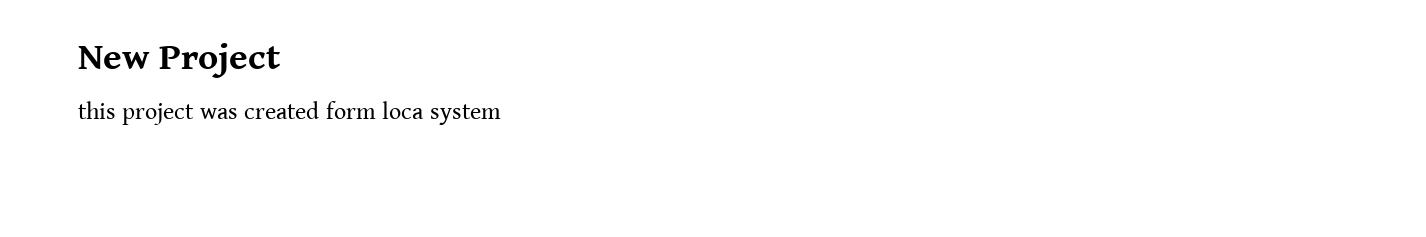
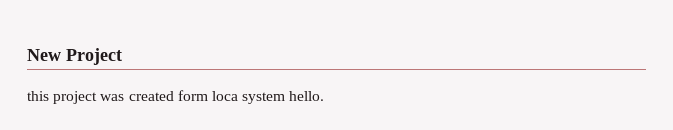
(501, 114) none -> [289,91,325,101] hello.

